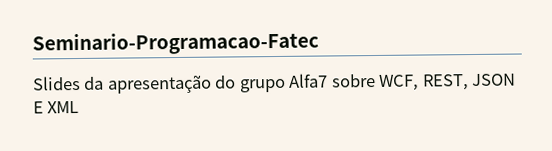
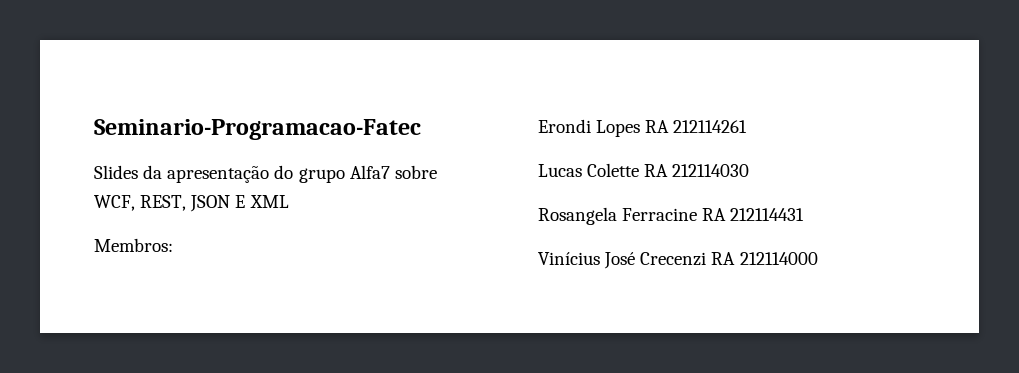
(80, 107) none -> [94,238,173,252] [538,119,748,137] [538,163,750,177] [538,207,805,225] [538,252,818,269] // Membros: // Erondi Lopes RA 212114261 // Lucas Colette RA 212114030 // Rosangela Ferracine RA 212114431 // Vinícius José Crecenzi RA 212114000

